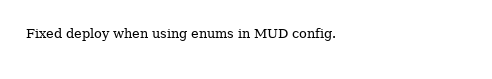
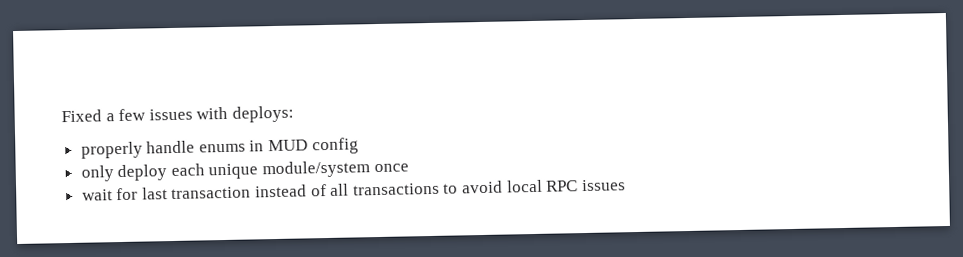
[66,28,336,41] deploy when using enums in MUD config. -> [105,105,294,123] [80,137,359,159] [80,160,409,182] [81,179,626,201] a few issues with deploys: // properly handle enums in MUD config // only deploy each unique module/system once // wait for last transaction instead of all transactions to avoid local RPC issues

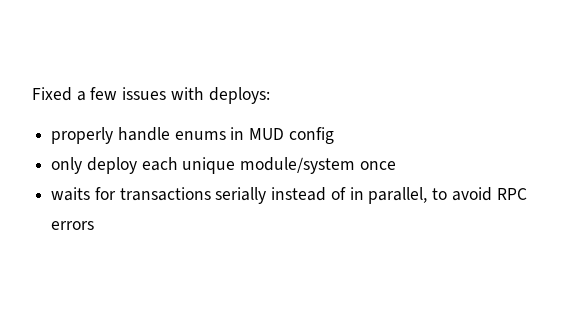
[81,179,626,201] wait for last transaction instead of all transactions to avoid local RPC issues -> [51,187,527,204] [51,221,95,230] waits for transactions serially instead of in parallel, to avoid RPC errors

